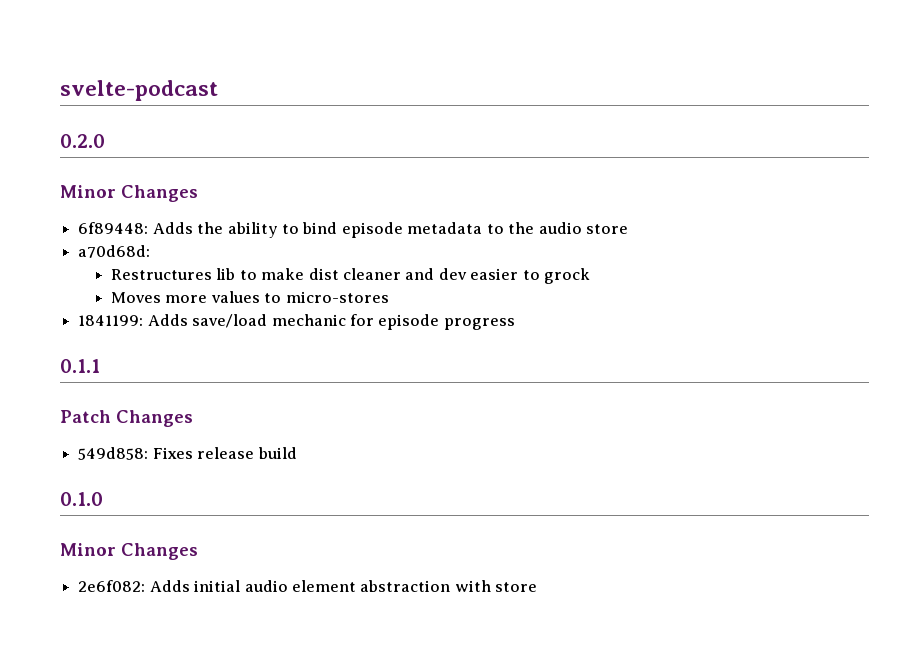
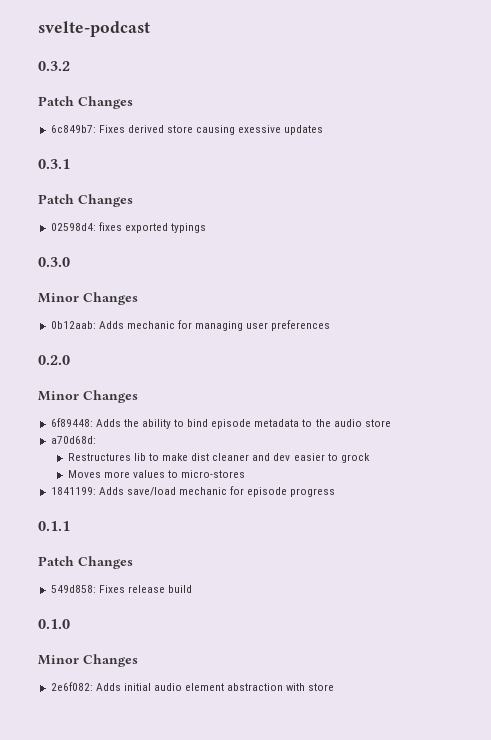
(218, 90) none -> [38,61,70,71] [38,96,133,109] [50,125,324,135] [38,159,70,169] [38,194,133,207] [50,222,206,233] [38,257,70,267] [38,292,138,305] [50,320,331,331] // 0.3.2 // Patch Changes // 6c849b7: Fixes derived store causing exessive updates // 0.3.1 // Patch Changes // 02598d4: fixes exported typings // 0.3.0 // Minor Changes // 0b12aab: Adds mechanic for managing user preferences

